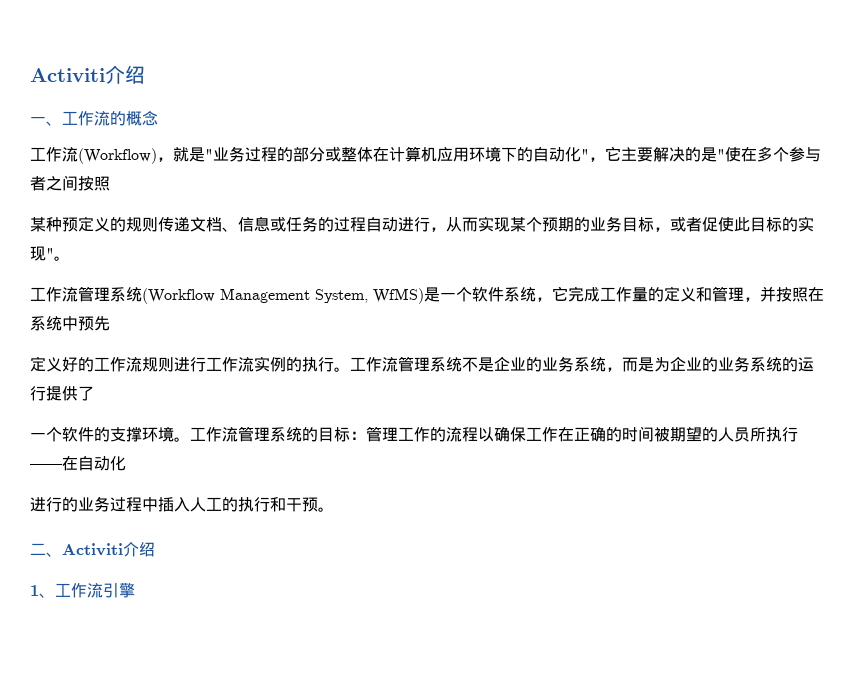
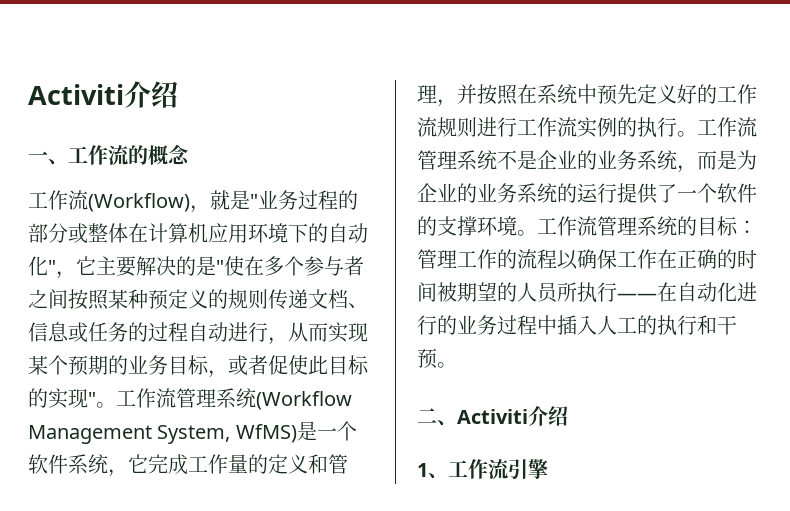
(110, 183) // -> (109, 299) none
(70, 258) // -> (116, 405) none
(110, 323) // -> (637, 94) none
(94, 393) // -> (677, 193) none
(126, 463) // -> (737, 292) none

